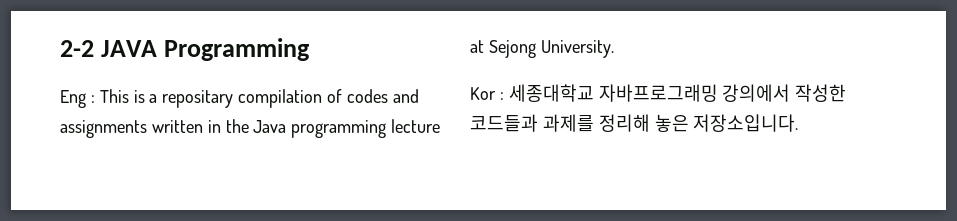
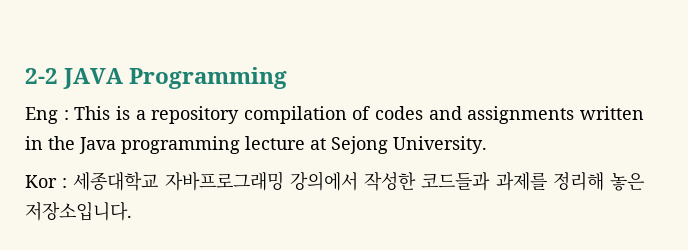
[162,90,234,108] repositary -> [151,106,240,124] repository

